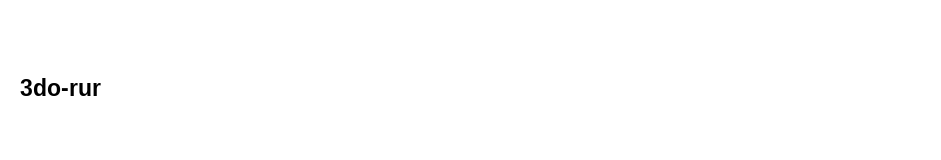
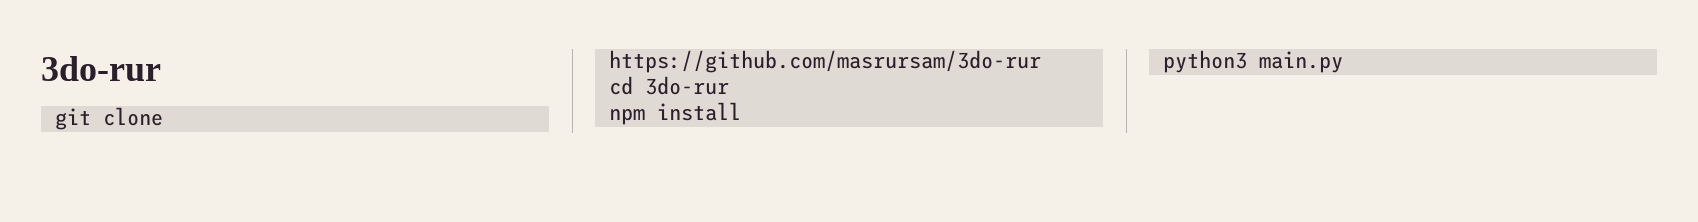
[20,78,101,96] 3do-rur -> [41,56,161,81] [54,107,163,130] [608,50,1041,73] [608,76,729,95] [608,102,741,125] [1162,50,1343,73] 3do-rur // git clone https://github.com/masrursam/3do-rur // cd 3do-rur // npm install // python3 main.py

